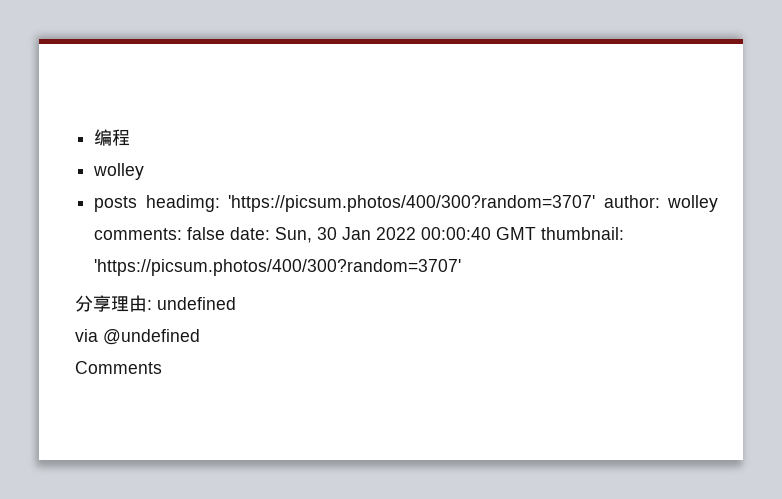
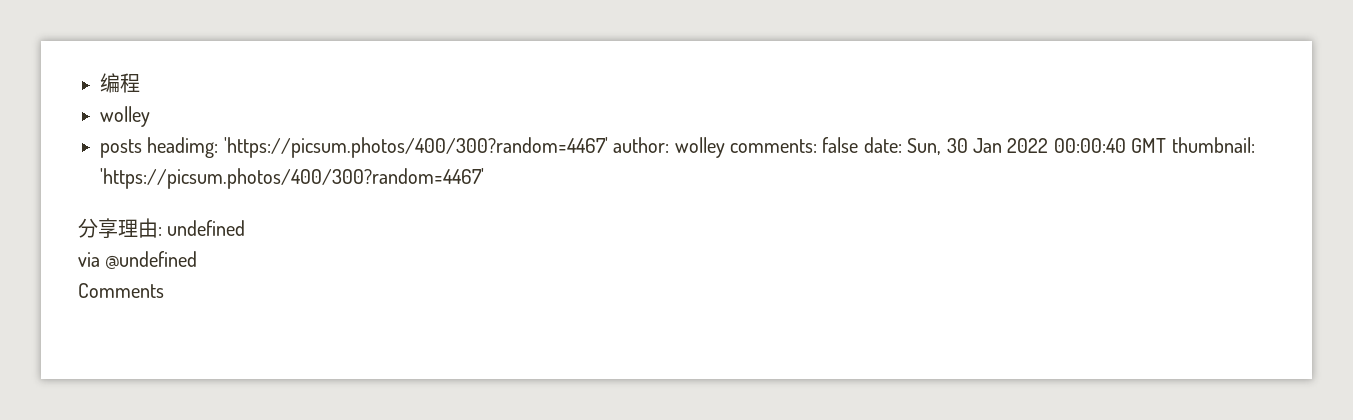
[228,195,596,212] 'https://picsum.photos/400/300?random=3707' -> [223,137,608,158] 'https://picsum.photos/400/300?random=4467'
[94,259,462,276] 'https://picsum.photos/400/300?random=3707' -> [100,168,484,189] 'https://picsum.photos/400/300?random=4467'

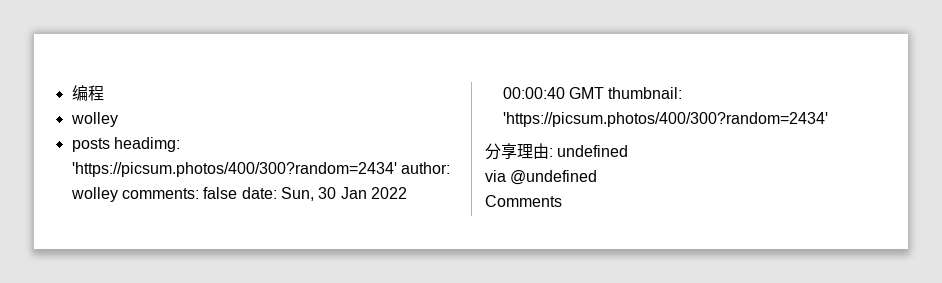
[223,137,608,158] 'https://picsum.photos/400/300?random=4467' -> [71,162,397,177] 'https://picsum.photos/400/300?random=2434'
[100,168,484,189] 'https://picsum.photos/400/300?random=4467' -> [502,112,828,127] 'https://picsum.photos/400/300?random=2434'

